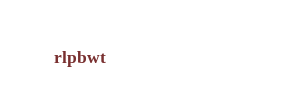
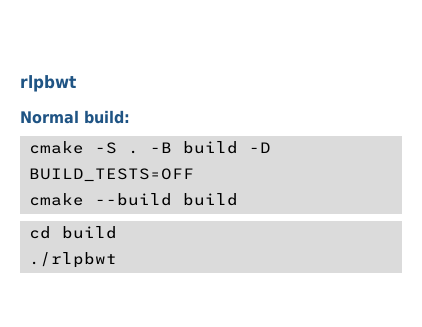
(106, 59) none -> [20,110,130,124] [28,141,271,154] [28,168,194,182] [28,193,238,206] [28,226,117,239] [28,252,117,268] // Normal build: // cmake -S . -B build -D BUILD_TESTS=OFF // cmake --build build // cd build // ./rlpbwt

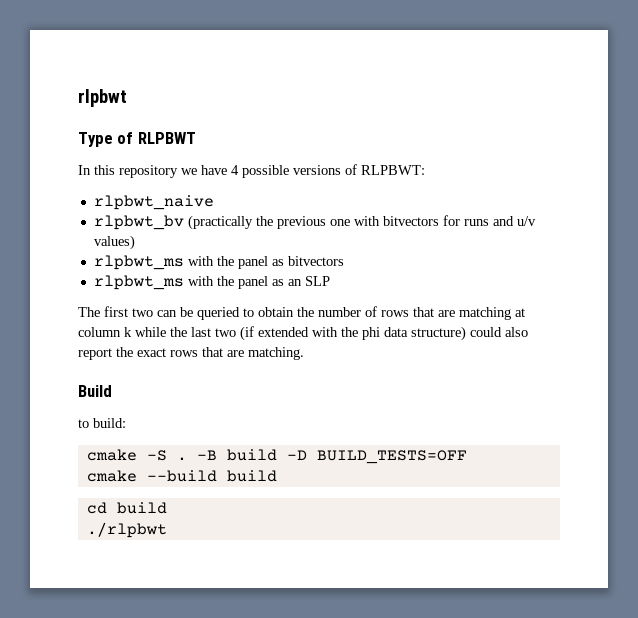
[20,110,79,124] Normal -> [78,132,196,147] [78,164,425,178] [93,195,214,210] [93,215,536,230] [93,235,135,250] [93,255,344,270] [93,275,330,290] [78,306,525,320] [78,326,528,341] [78,347,304,360] [78,385,112,397] [78,419,89,428] Type of RLPBWT // In this repository we have 4 possible versions of RLPBWT: // rlpbwt_naive // rlpbwt_bv (practically the previous one with bitvectors for runs and u/v values) // rlpbwt_ms with the panel as bitvectors // rlpbwt_ms with the panel as an SLP // The first two can be queried to obtain the number of rows that are matching at column k while the last two (if extended with the phi data structure) could also report the exact rows that are matching. // Build // to

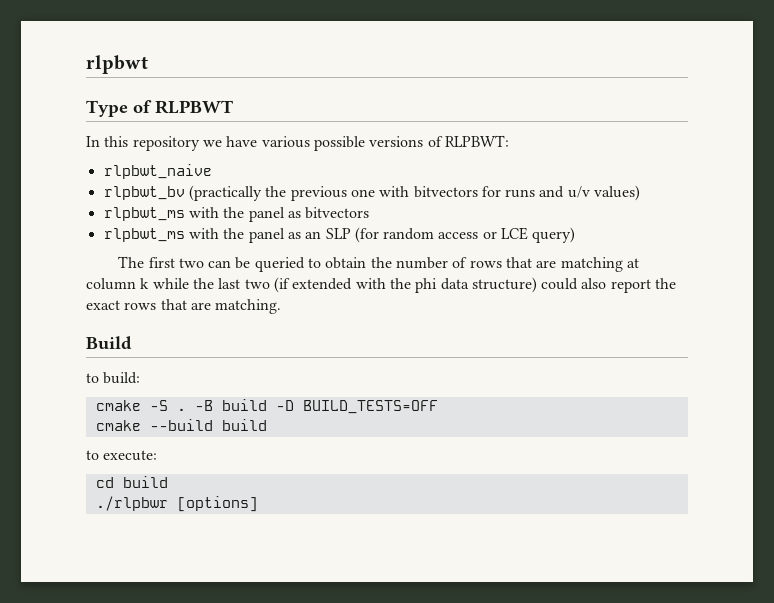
[231,165,239,175] 4 -> [261,136,310,148] various
(330, 281) none -> [354,227,576,243] (for random access or LCE query)
(277, 476) none -> [86,450,158,461] // to execute:
[86,522,167,538] ./rlpbwt -> [95,496,258,512] ./rlpbwr [options]

